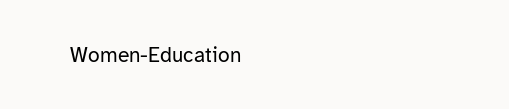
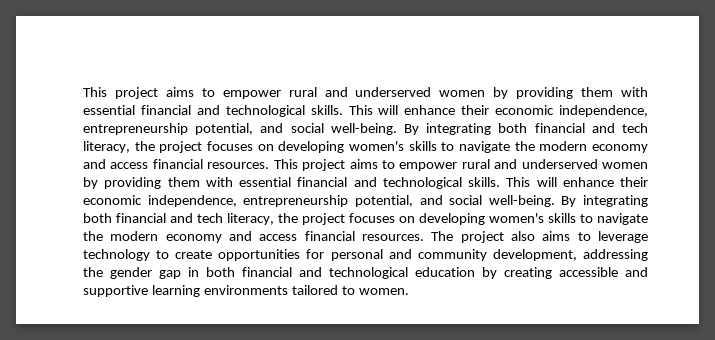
[70,46,241,62] Women-Education -> [83,87,649,99] [83,105,648,117] [83,123,648,135] [83,141,649,153] [83,159,649,171] [83,177,648,189] [83,195,648,207] [83,213,648,225] [83,231,648,243] [83,249,648,261] [83,267,648,279] [83,285,409,297] This project aims to empower rural and underserved women by providing them with essential financial and technological skills. This will enhance their economic independence, entrepreneurship potential, and social well-being. By integrating both financial and tech literacy, the project focuses on developing women's skills to navigate the modern economy and access financial resources. This project aims to empower rural and underserved women by providing them with essential financial and technological skills. This will enhance their economic independence, entrepreneurship potential, and social well-being. By integrating both financial and tech literacy, the project focuses on developing women's skills to navigate the modern economy and access financial resources. The project also aims to leverage technology to create opportunities for personal and community development, addressing the gender gap in both financial and technological education by creating accessible and supportive learning environments tailored to women.

